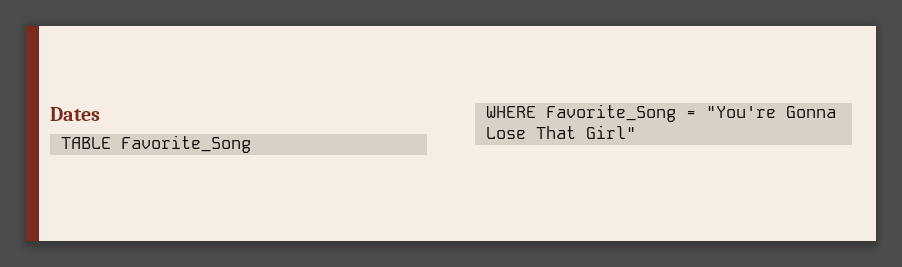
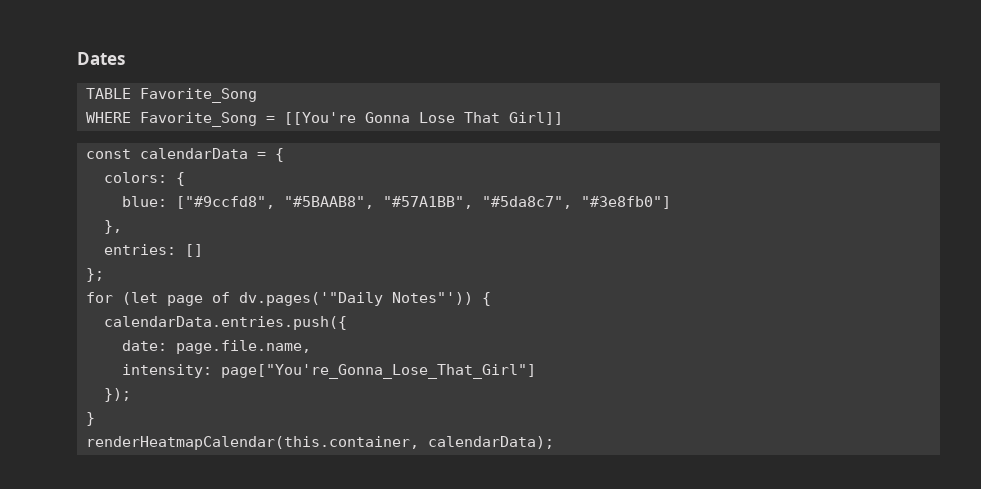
[705,106,776,118] "You're -> [283,112,356,125] [[You're
[585,125,636,139] Girl" -> [508,112,563,125] [85,148,284,162] [103,172,185,186] [121,196,671,209] [103,220,122,234] [103,244,203,257] [85,268,104,282] [85,292,491,306] [103,316,347,330] [121,340,311,354] [121,364,536,379] [103,388,131,402] [85,412,95,426] [85,436,554,450] Girl]] // const calendarData = { // colors: { // blue: ["#9ccfd8", "#5BAAB8", "#57A1BB", "#5da8c7", "#3e8fb0"] // }, // entries: [] // }; // for (let page of dv.pages('"Daily Notes"')) { // calendarData.entries.push({ // date: page.file.name, // intensity: page["You're_Gonna_Lose_That_Girl"] // }); // } // renderHeatmapCalendar(this.container, calendarData);

